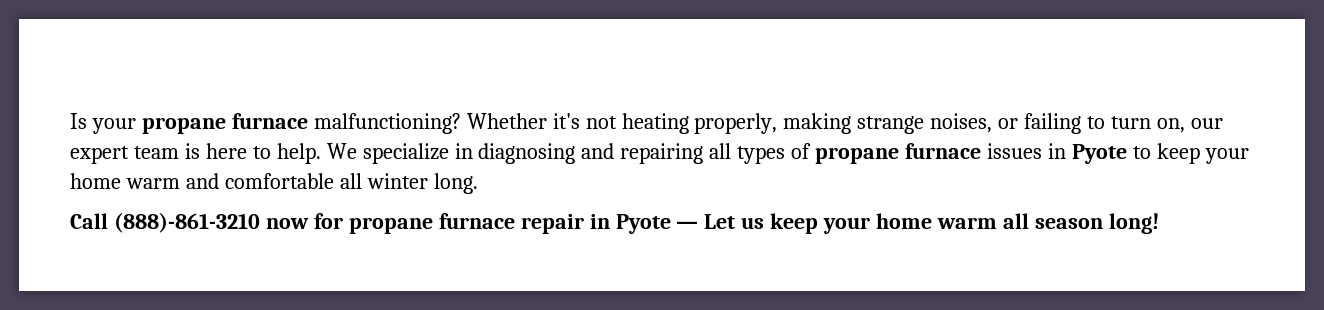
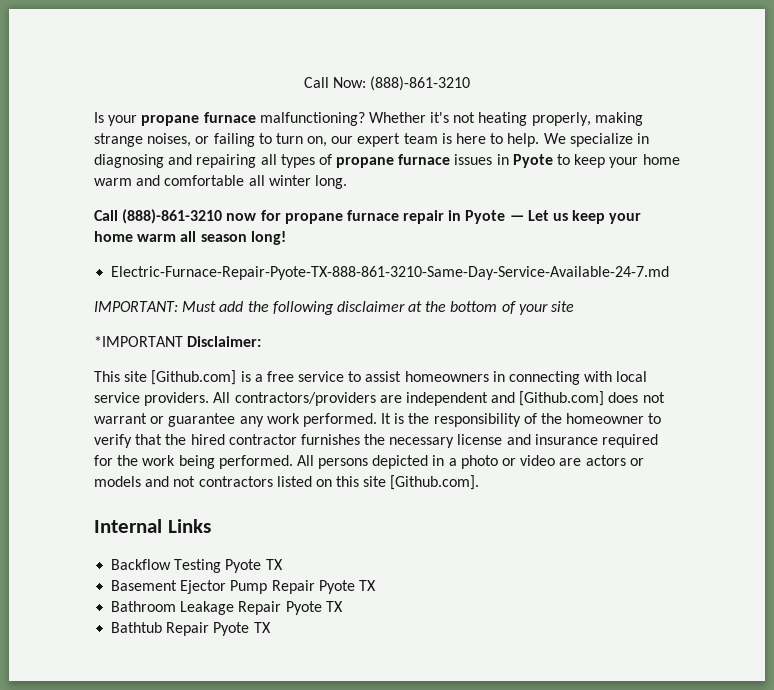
(70, 121) none -> [303,76,471,91] Call Now: (888)-861-3210 //
(1159, 223) none -> [111,266,670,280] [94,301,575,315] [94,336,262,347] [94,370,648,385] [94,391,665,406] [94,413,662,427] [94,434,659,448] [94,455,644,469] [94,475,480,490] [94,519,211,533] [111,559,283,573] [111,580,376,594] [111,601,343,615] [111,622,271,636] // Electric-Furnace-Repair-Pyote-TX-888-861-3210-Same-Day-Service-Available-24-7.md // IMPORTANT: Must add the following disclaimer at the bottom of your site // *IMPORTANT Disclaimer: // This site [Github.com] is a free service to assist homeowners in connecting with local service providers. All contractors/providers are independent and [Github.com] does not warrant or guarantee any work performed. It is the responsibility of the homeowner to verify that the hired contractor furnishes the necessary license and insurance required for the work being performed. All persons depicted in a photo or video are actors or models and not contractors listed on this site [Github.com]. // Internal Links // Backflow Testing Pyote TX // Basement Ejector Pump Repair Pyote TX // Bathroom Leakage Repair Pyote TX // Bathtub Repair Pyote TX

